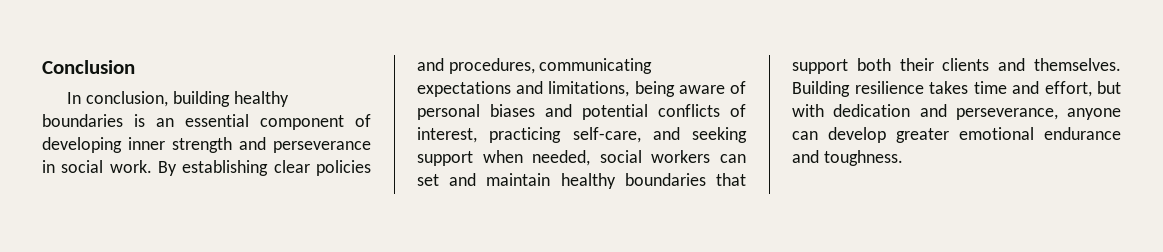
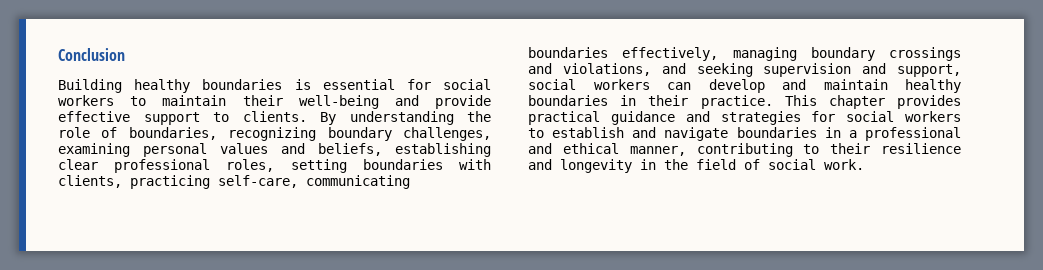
[67,91,289,107] [42,114,371,130] [42,137,371,153] [42,160,371,176] [417,58,653,74] [417,81,746,97] [417,104,746,120] [417,127,747,143] [417,150,591,166] In conclusion, building healthy boundaries is an essential component of developing inner strength and perseverance in social work. By establishing clear policies and procedures, communicating expectations and limitations, being aware of personal biases and potential conflicts of interest, practicing self-care, and seeking support when needed, -> [58,79,492,93] [58,95,491,109] [58,111,491,125] [58,127,491,141] [58,143,491,157] [58,159,491,173] [58,175,410,189] [528,47,961,61] [528,63,961,77] Building healthy boundaries is essential for social workers to maintain their well-being and provide effective support to clients. By understanding the role of boundaries, recognizing boundary challenges, examining personal values and beliefs, establishing clear professional roles, setting boundaries with clients, practicing self-care, communicating boundaries effectively, managing boundary crossings and violations, and seeking supervision and support,
[417,174,439,186] set -> [708,79,765,93] develop
[716,173,746,186] [792,58,1121,74] [792,81,1121,97] [792,104,1121,120] [792,127,1121,143] [792,150,903,166] that support both their clients and themselves. Building resilience takes time and effort, but with dedication and perseverance, anyone can develop greater emotional endurance and toughness. -> [620,95,961,109] [528,111,961,125] [528,127,961,141] [528,143,961,157] [528,159,864,173] in their practice. This chapter provides practical guidance and strategies for social workers to establish and navigate boundaries in a professional and ethical manner, contributing to their resilience and longevity in the field of social work.

